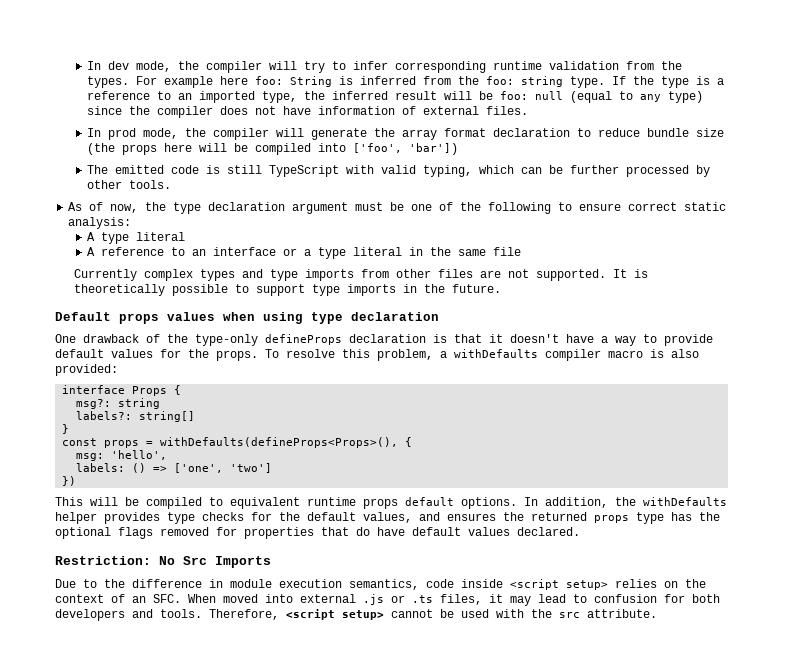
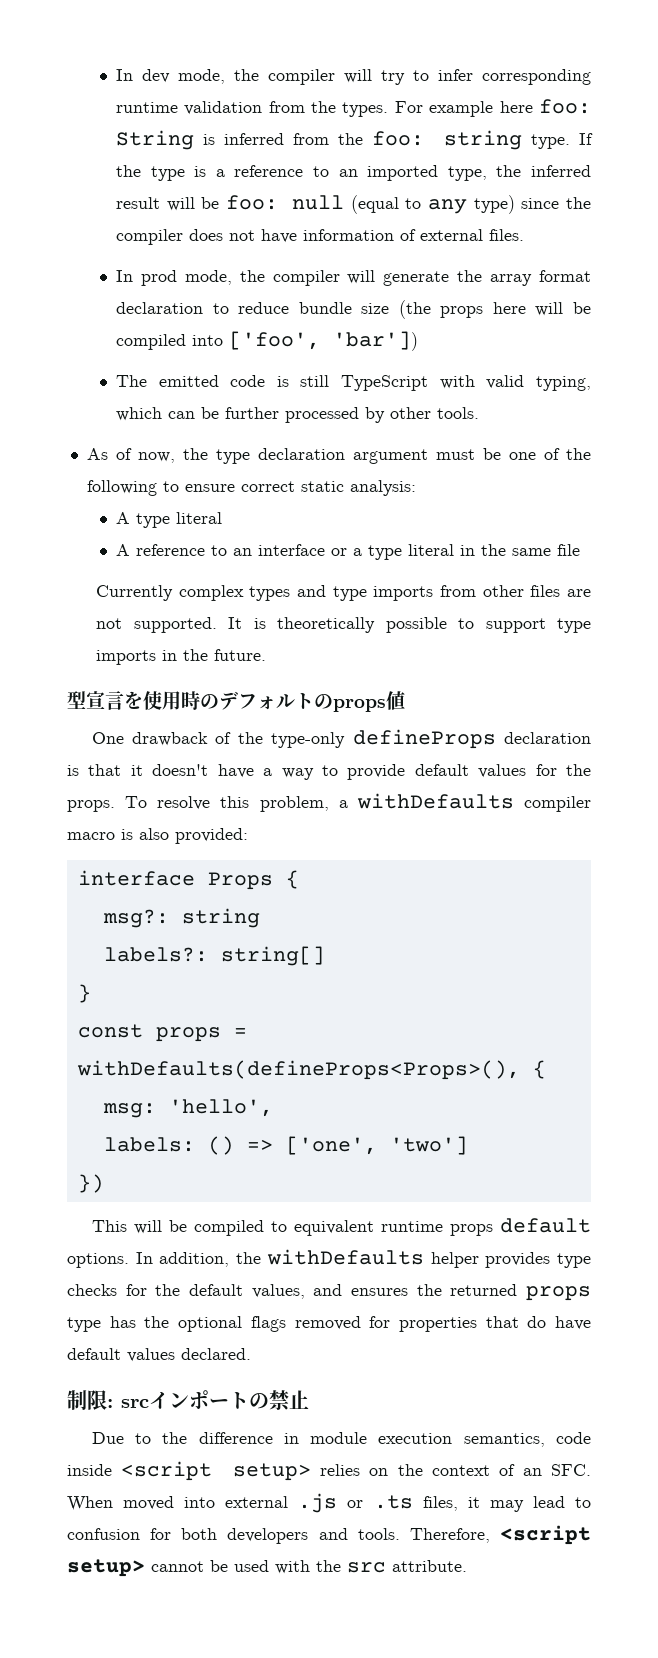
[55,312,439,324] Default props values when using type declaration -> [67,691,405,712] 型宣言を使用時のデフォルトのprops値
[55,556,271,568] Restriction: No Src Imports -> [67,1390,309,1411] 制限: srcインポートの禁止

